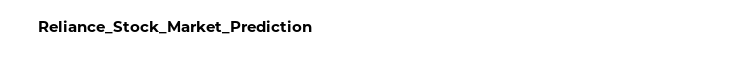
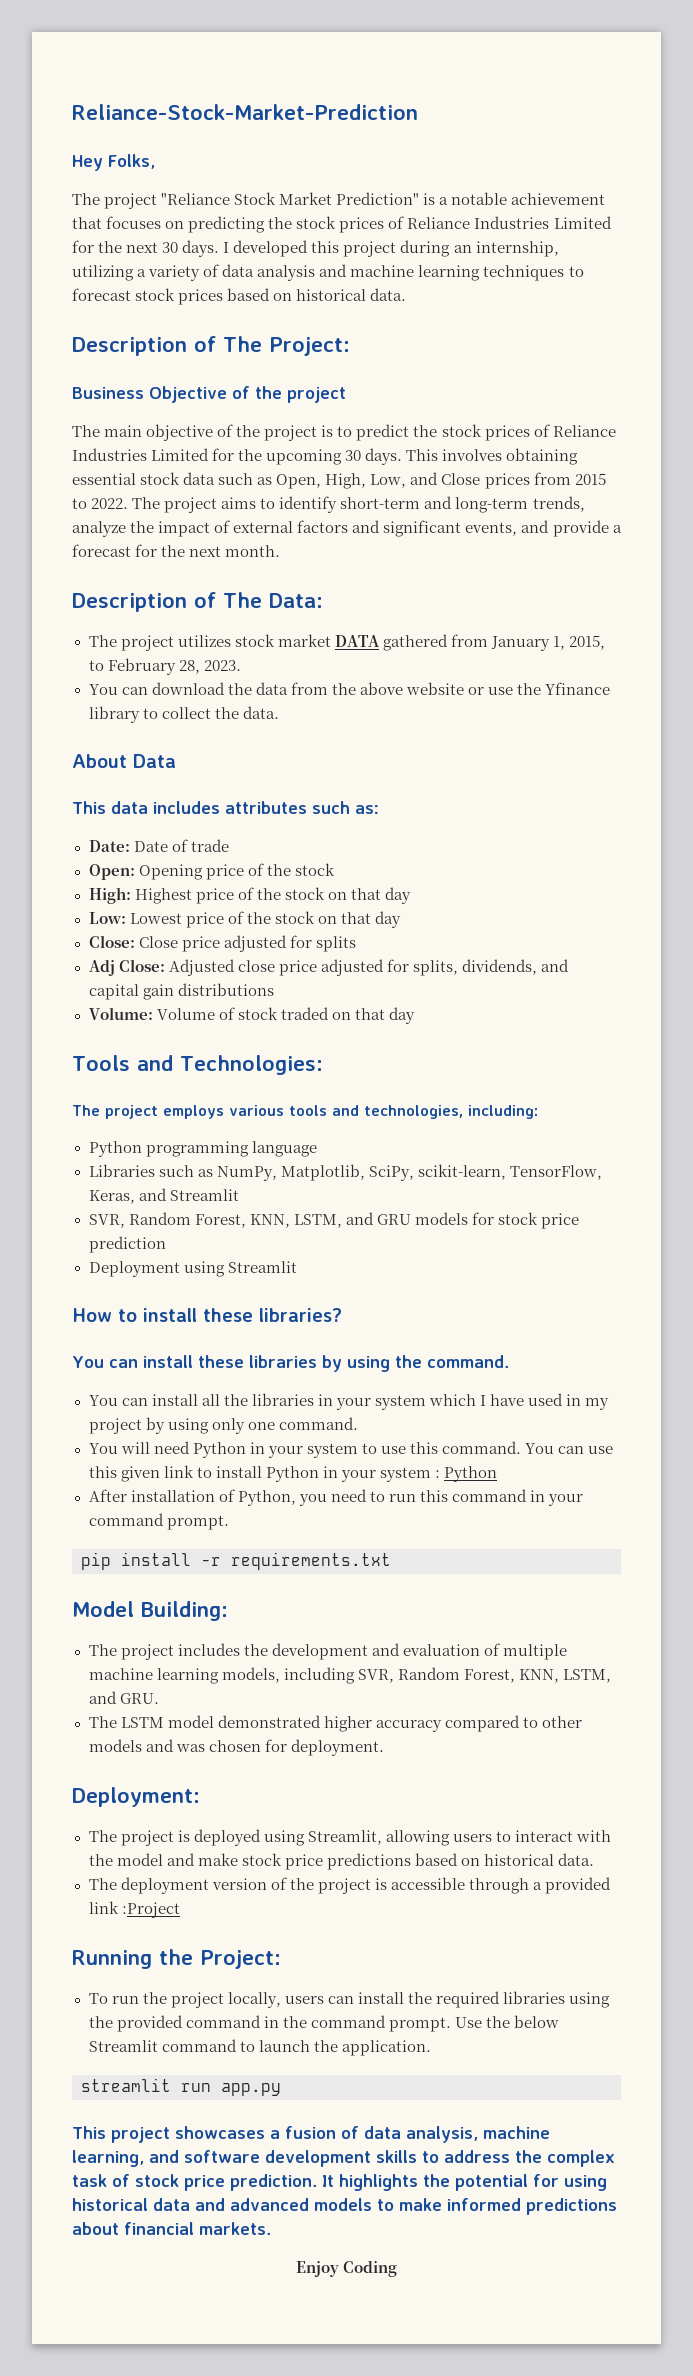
[38,20,312,34] Reliance_Stock_Market_Prediction -> [72,104,418,120] [72,154,155,171] [72,192,606,209] [72,216,612,233] [72,240,559,257] [72,264,584,281] [72,288,407,305] [72,336,350,356] [72,386,346,403] [72,424,616,441] [72,448,579,465] [72,472,606,489] [72,496,585,513] [72,520,622,537] [72,544,281,557] [72,592,323,612] [88,634,606,651] [88,658,241,675] [88,682,611,695] [88,706,279,723] [72,754,176,768] [72,801,379,814] [88,839,229,852] [88,863,335,880] [88,887,411,904] [88,911,401,928] [88,935,356,952] [88,959,569,976] [88,983,274,1000] [88,1007,415,1024] [72,1055,323,1075] [72,1105,538,1119] [88,1141,317,1157] [88,1164,602,1181] [88,1188,239,1204] [88,1212,580,1229] [88,1236,166,1253] [88,1261,297,1277] [72,1308,342,1322] [72,1355,509,1372] [88,1393,610,1410] [88,1417,358,1434] [88,1441,614,1458] [88,1465,498,1482] [88,1489,584,1506] [88,1513,229,1530] [81,1552,391,1570] [72,1601,228,1621] [88,1643,567,1660] [88,1667,611,1684] [88,1691,159,1704] [88,1715,582,1732] [88,1739,384,1756] [72,1787,200,1807] [88,1829,611,1846] [88,1853,594,1870] [88,1877,612,1894] [88,1901,180,1918] [72,1949,281,1969] [88,1991,611,2008] [88,2015,559,2032] [88,2039,431,2056] [81,2078,281,2096] [72,2126,550,2143] [72,2150,615,2167] [72,2174,607,2191] [72,2198,617,2215] [72,2222,271,2235] [295,2261,398,2277] Reliance-Stock-Market-Prediction // Hey Folks, // The project "Reliance Stock Market Prediction" is a notable achievement that focuses on predicting the stock prices of Reliance Industries Limited for the next 30 days. I developed this project during an internship, utilizing a variety of data analysis and machine learning techniques to forecast stock prices based on historical data. // Description of The Project: // Business Objective of the project // The main objective of the project is to predict the stock prices of Reliance Industries Limited for the upcoming 30 days. This involves obtaining essential stock data such as Open, High, Low, and Close prices from 2015 to 2022. The project aims to identify short-term and long-term trends, analyze the impact of external factors and significant events, and provide a forecast for the next month. // Description of The Data: // The project utilizes stock market DATA gathered from January 1, 2015, to February 28, 2023. // You can download the data from the above website or use the Yfinance library to collect the data. // About Data // This data includes attributes such as: // Date: Date of trade // Open: Opening price of the stock // High: Highest price of the stock on that day // Low: Lowest price of the stock on that day // Close: Close price adjusted for splits // Adj Close: Adjusted close price adjusted for splits, dividends, and capital gain distributions // Volume: Volume of stock traded on that day // Tools and Technologies: // The project employs various tools and technologies, including: // Python programming language // Libraries such as NumPy, Matplotlib, SciPy, scikit-learn, TensorFlow, Keras, and Streamlit // SVR, Random Forest, KNN, LSTM, and GRU models for stock price prediction // Deployment using Streamlit // How to install these libraries? // You can install these libraries by using the command. // You can install all the libraries in your system which I have used in my project by using only one command. // You will need Python in your system to use this command. You can use this given link to install Python in your system : Python // After installation of Python, you need to run this command in your command prompt. // pip install -r requirements.txt // Model Building: // The project includes the development and evaluation of multiple machine learning models, including SVR, Random Forest, KNN, LSTM, and GRU. // The LSTM model demonstrated higher accuracy compared to other models and was chosen for deployment. // Deployment: // The project is deployed using Streamlit, allowing users to interact with the model and make stock price predictions based on historical data. // The deployment version of the project is accessible through a provided link :Project // Running the Project: // To run the project locally, users can install the required libraries using the provided command in the command prompt. Use the below Streamlit command to launch the application. // streamlit run app.py // This project showcases a fusion of data analysis, machine learning, and software development skills to address the complex task of stock price prediction. It highlights the potential for using historical data and advanced models to make informed predictions about financial markets. // Enjoy Coding

